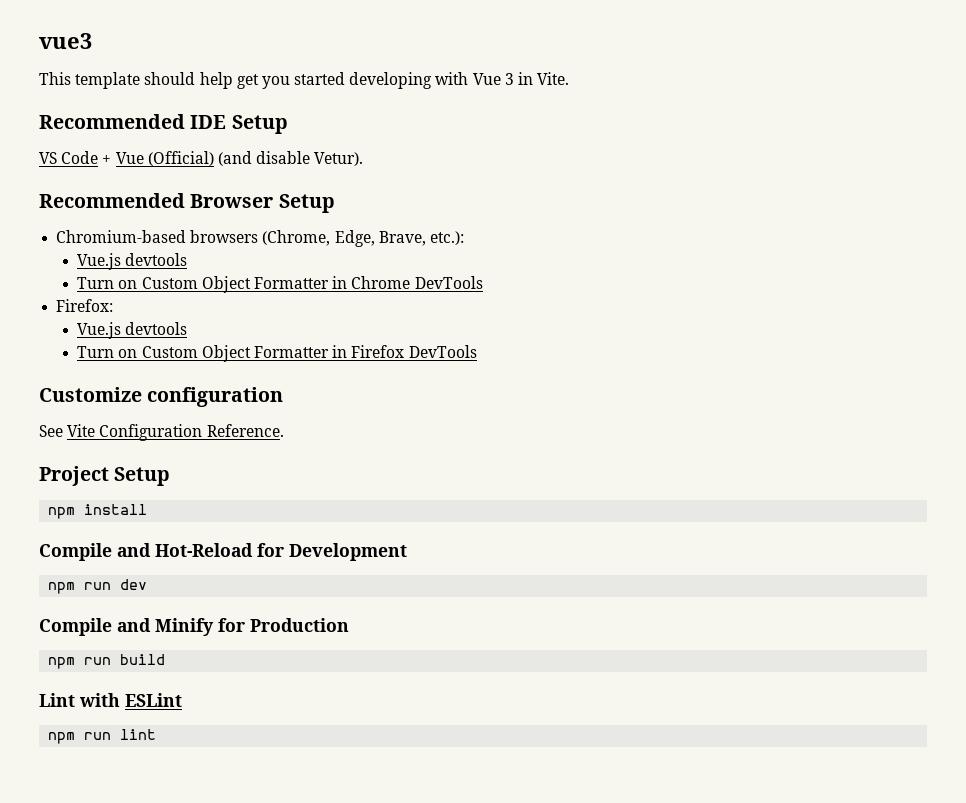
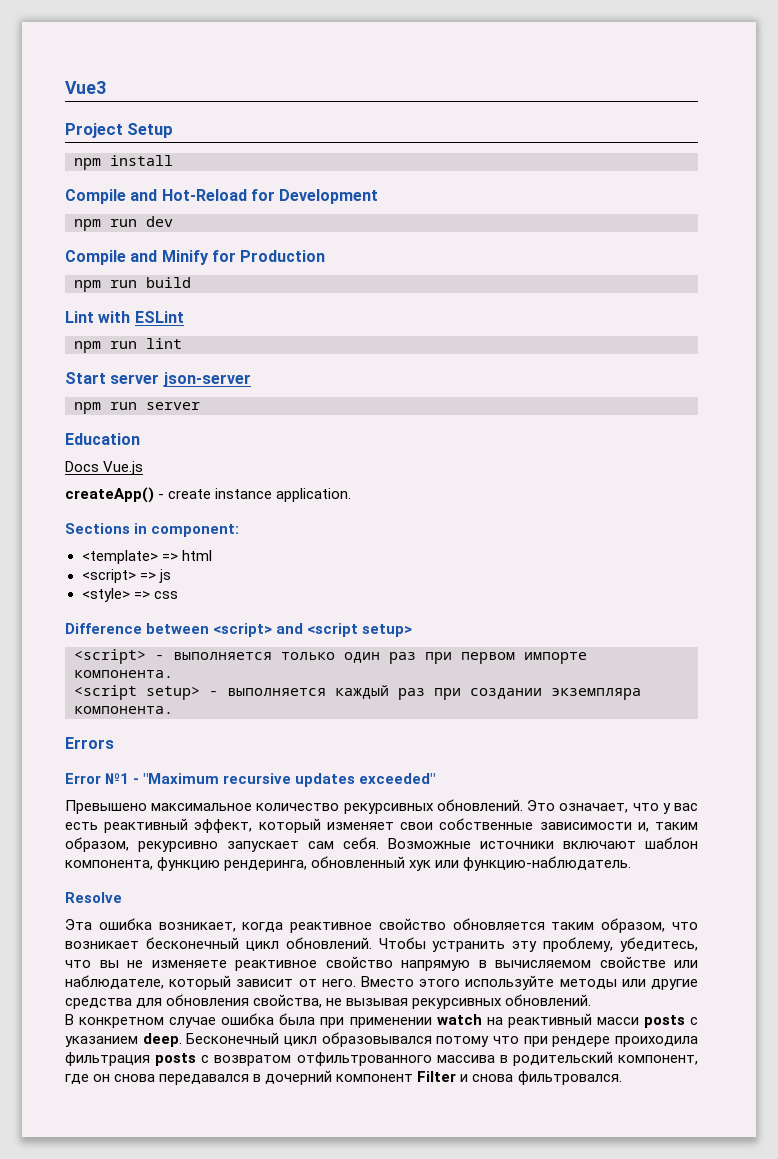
[39,33,92,49] [39,72,570,89] [39,114,288,134] [39,151,364,166] [39,193,335,213] [56,230,464,247] [77,253,188,270] [77,276,483,293] [56,299,114,312] [77,322,188,339] [77,345,477,362] [39,387,284,407] [39,424,284,441] vue3 // This template should help get you started developing with Vue 3 in Vite. // Recommended IDE Setup // VS Code + Vue (Official) (and disable Vetur). // Recommended Browser Setup // Chromium-based browsers (Chrome, Edge, Brave, etc.): // Vue.js devtools // Turn on Custom Object Formatter in Chrome DevTools // Firefox: // Vue.js devtools // Turn on Custom Object Formatter in Firefox DevTools // Customize configuration // See Vite Configuration Reference. -> [65,81,106,94] Vue3
(157, 734) none -> [65,372,251,387] [74,402,200,414] [65,433,140,445] [65,461,144,475] [65,487,352,503] [65,523,240,537] [81,550,212,564] [81,569,171,583] [81,588,178,602] [65,623,413,637] [74,649,587,664] [74,670,173,678] [74,685,641,700] [74,706,173,714] [65,737,114,749] [65,773,436,787] [65,799,699,814] [65,818,699,833] [65,837,698,852] [65,856,632,871] [65,892,122,903] [65,918,699,933] [65,937,698,952] [65,956,698,971] [65,975,698,990] [65,994,592,1009] [65,1013,699,1028] [65,1032,699,1047] [65,1051,698,1066] [65,1070,622,1085] // Start server json-server // npm run server // Education // Docs Vue.js // createApp() - create instance application. // Sections in component: // <template> => html // <script> => js // <style> => css // Difference between <script> and <script setup> // <script> - выполняется только один раз при первом импорте компонента. // <script setup> - выполняется каждый раз при создании экземпляра компонента. // Errors // Error №1 - "Maximum recursive updates exceeded" // Превышено максимальное количество рекурсивных обновлений. Это означает, что у вас есть реактивный эффект, который изменяет свои собственные зависимости и, таким образом, рекурсивно запускает сам себя. Возможные источники включают шаблон компонента, функцию рендеринга, обновленный хук или функцию-наблюдатель. // Resolve // Эта ошибка возникает, когда реактивное свойство обновляется таким образом, что возникает бесконечный цикл обновлений. Чтобы устранить эту проблему, убедитесь, что вы не изменяете реактивное свойство напрямую в вычисляемом свойстве или наблюдателе, который зависит от него. Вместо этого используйте методы или другие средства для обновления свойства, не вызывая рекурсивных обновлений. // В конкретном случае ошибка была при применении watch на реактивный масси posts с указанием deep. Бесконечный цикл образовывался потому что при рендере проиходила фильтрация posts с возвратом отфильтрованного массива в родительский компонент, где он снова передавался в дочерний компонент Filter и снова фильтровался.

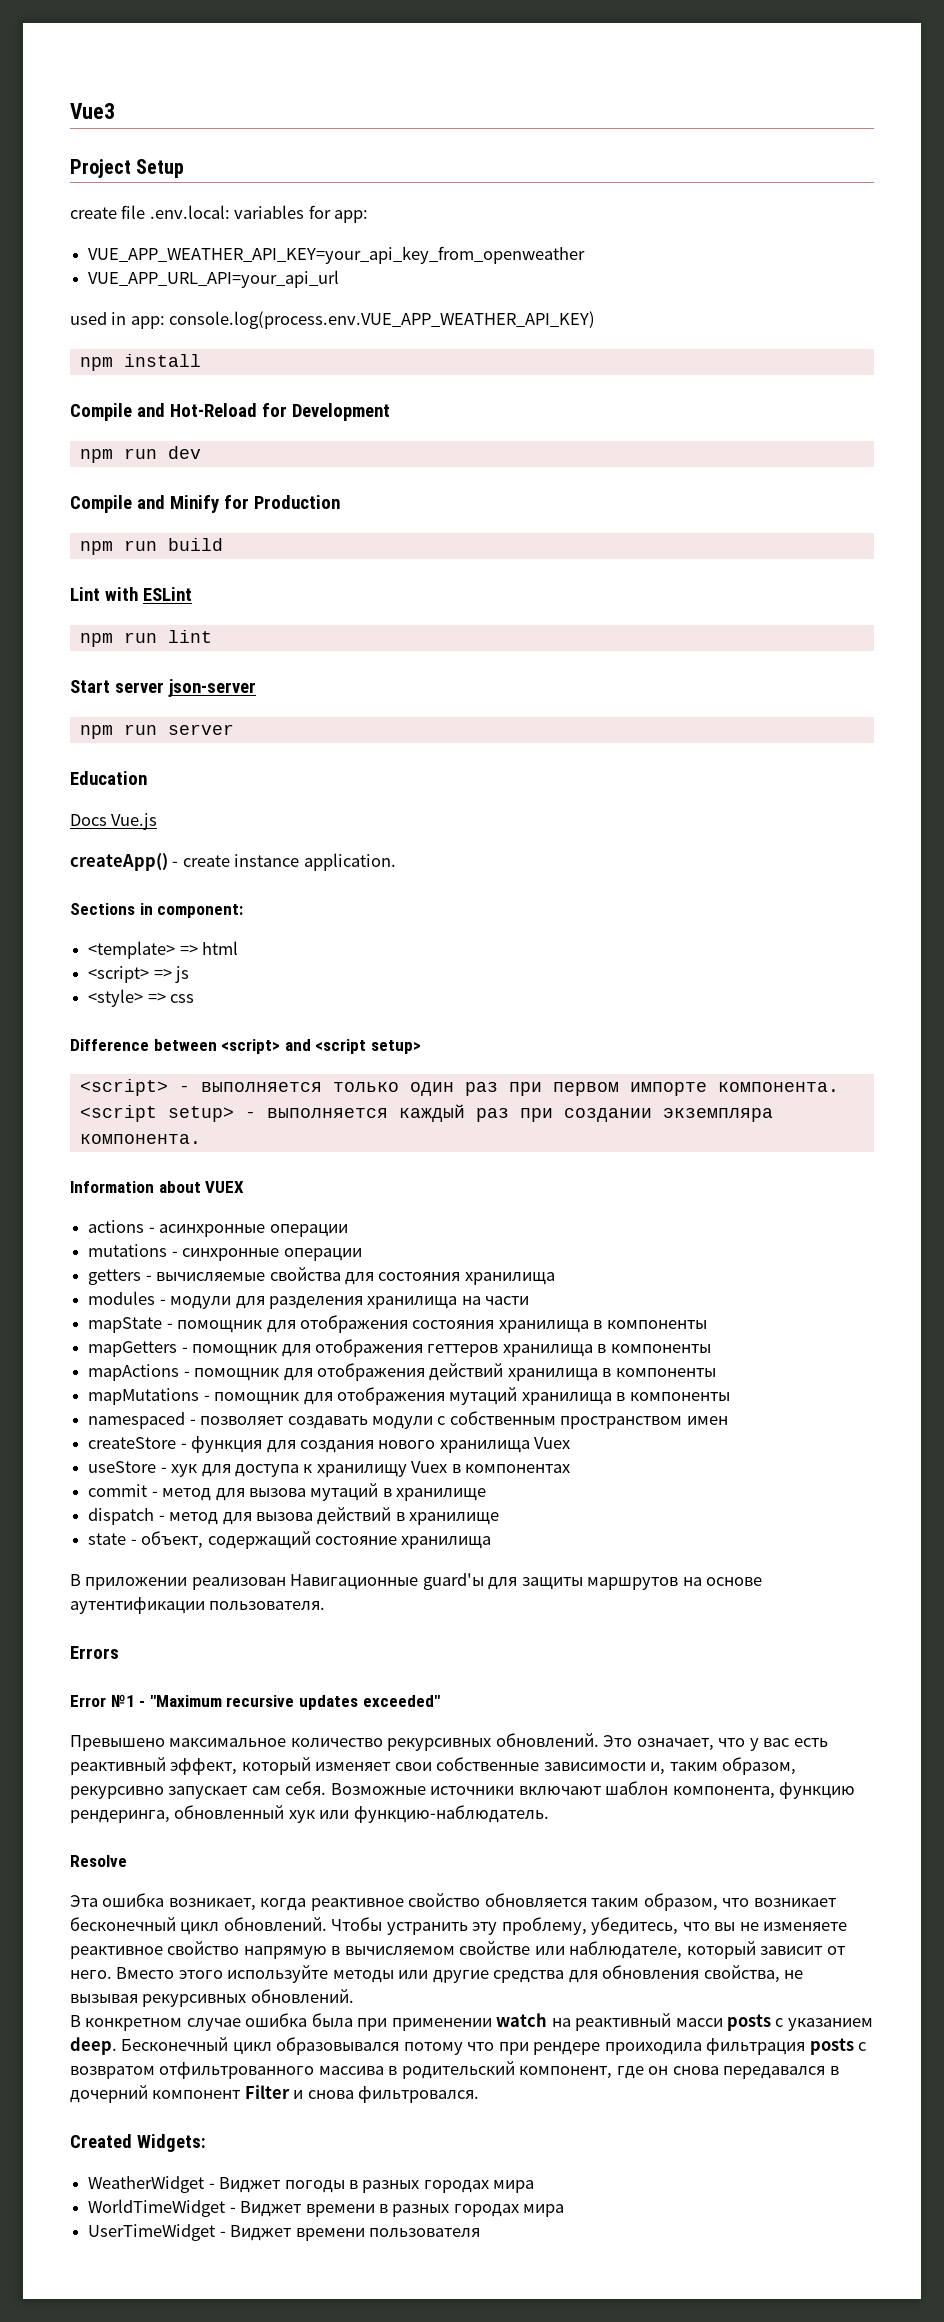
(174, 130) none -> [70,205,369,223] [88,246,586,264] [88,270,340,288] [70,311,596,329] // create file .env.local: variables for app: // VUE_APP_WEATHER_API_KEY=your_api_key_from_openweather // VUE_APP_URL_API=your_api_url // used in app: console.log(process.env.VUE_APP_WEATHER_API_KEY)
(173, 710) none -> [70,1181,245,1193] [88,1220,348,1237] [88,1244,362,1261] [88,1267,555,1285] [88,1291,530,1309] [88,1315,707,1333] [88,1339,711,1357] [88,1363,716,1381] [88,1387,730,1405] [88,1411,728,1429] [88,1436,571,1453] [88,1461,571,1477] [88,1483,487,1501] [88,1507,500,1525] [88,1531,492,1549] [70,1573,763,1590] [70,1597,326,1614] // Information about VUEX // actions - асинхронные операции // mutations - синхронные операции // getters - вычисляемые свойства для состояния хранилища // modules - модули для разделения хранилища на части // mapState - помощник для отображения состояния хранилища в компоненты // mapGetters - помощник для отображения геттеров хранилища в компоненты // mapActions - помощник для отображения действий хранилища в компоненты // mapMutations - помощник для отображения мутаций хранилища в компоненты // namespaced - позволяет создавать модули с собственным пространством имен // createStore - функция для создания нового хранилища Vuex // useStore - хук для доступа к хранилищу Vuex в компонентах // commit - метод для вызова мутаций в хранилище // dispatch - метод для вызова действий в хранилище // state - объект, содержащий состояние хранилища // В приложении реализован Навигационные guard'ы для защиты маршрутов на основе аутентификации пользователя.
(622, 1078) none -> [70,2134,206,2152] [88,2176,535,2193] [88,2199,565,2217] [88,2224,480,2241] // Created Widgets: // WeatherWidget - Виджет погоды в разных городах мира // WorldTimeWidget - Виджет времени в разных городах мира // UserTimeWidget - Виджет времени пользователя

